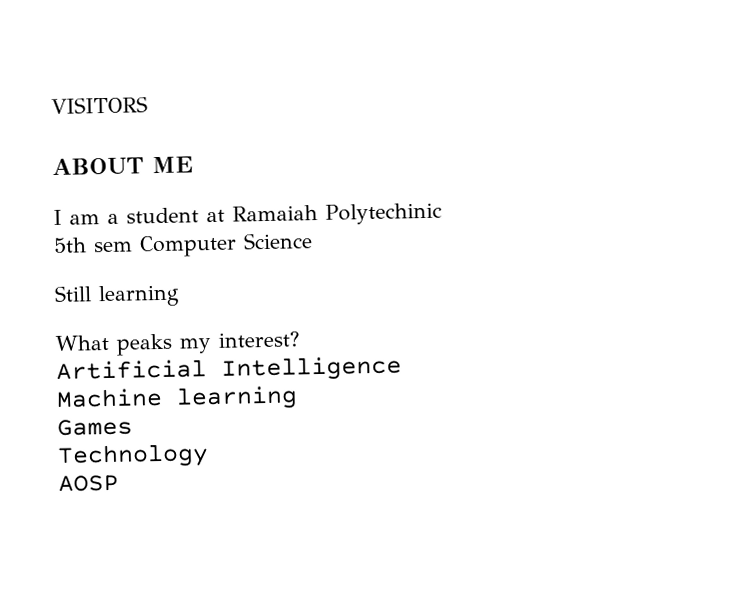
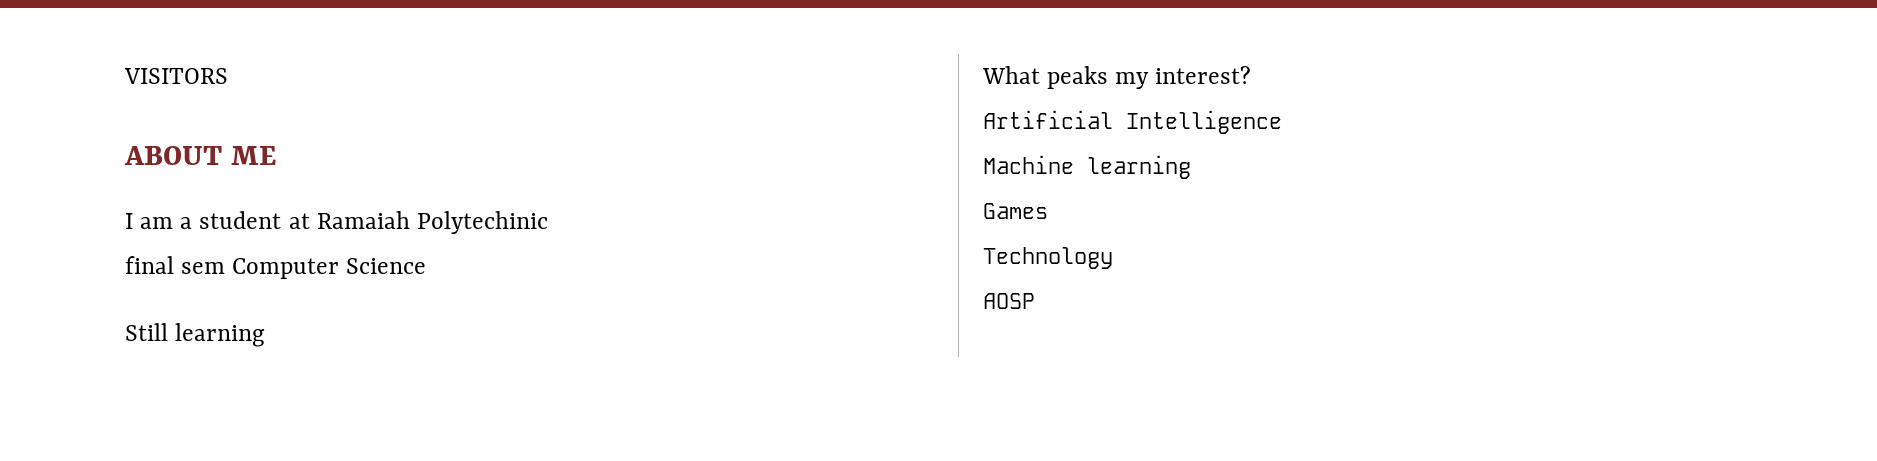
[53,237,87,253] 5th -> [125,256,174,274] final

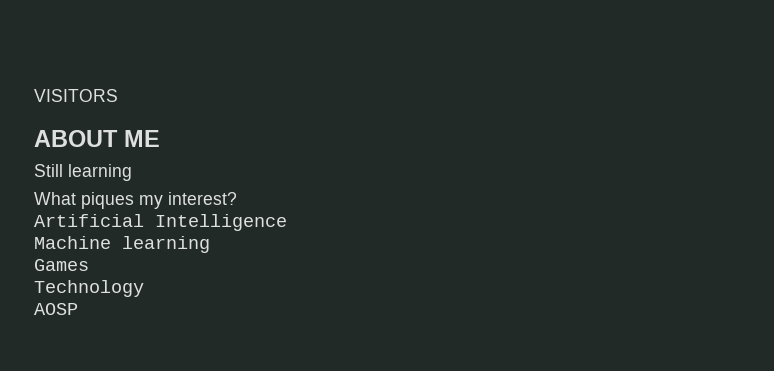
[125,211,548,234] [125,256,427,279] // I am a student at Ramaiah Polytechinic // final sem Computer Science -> (160, 138) none
[1047,66,1109,89] peaks -> [81,192,134,209] piques

